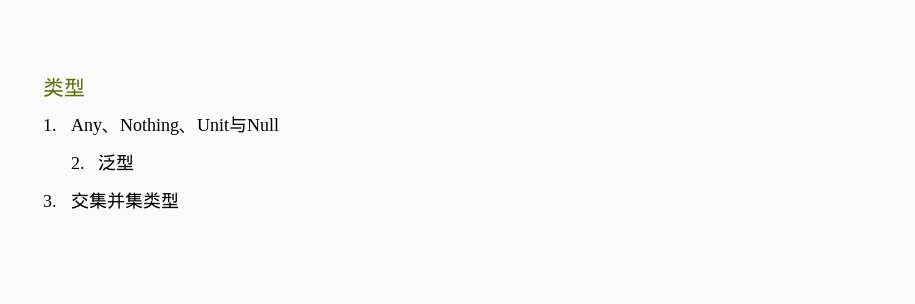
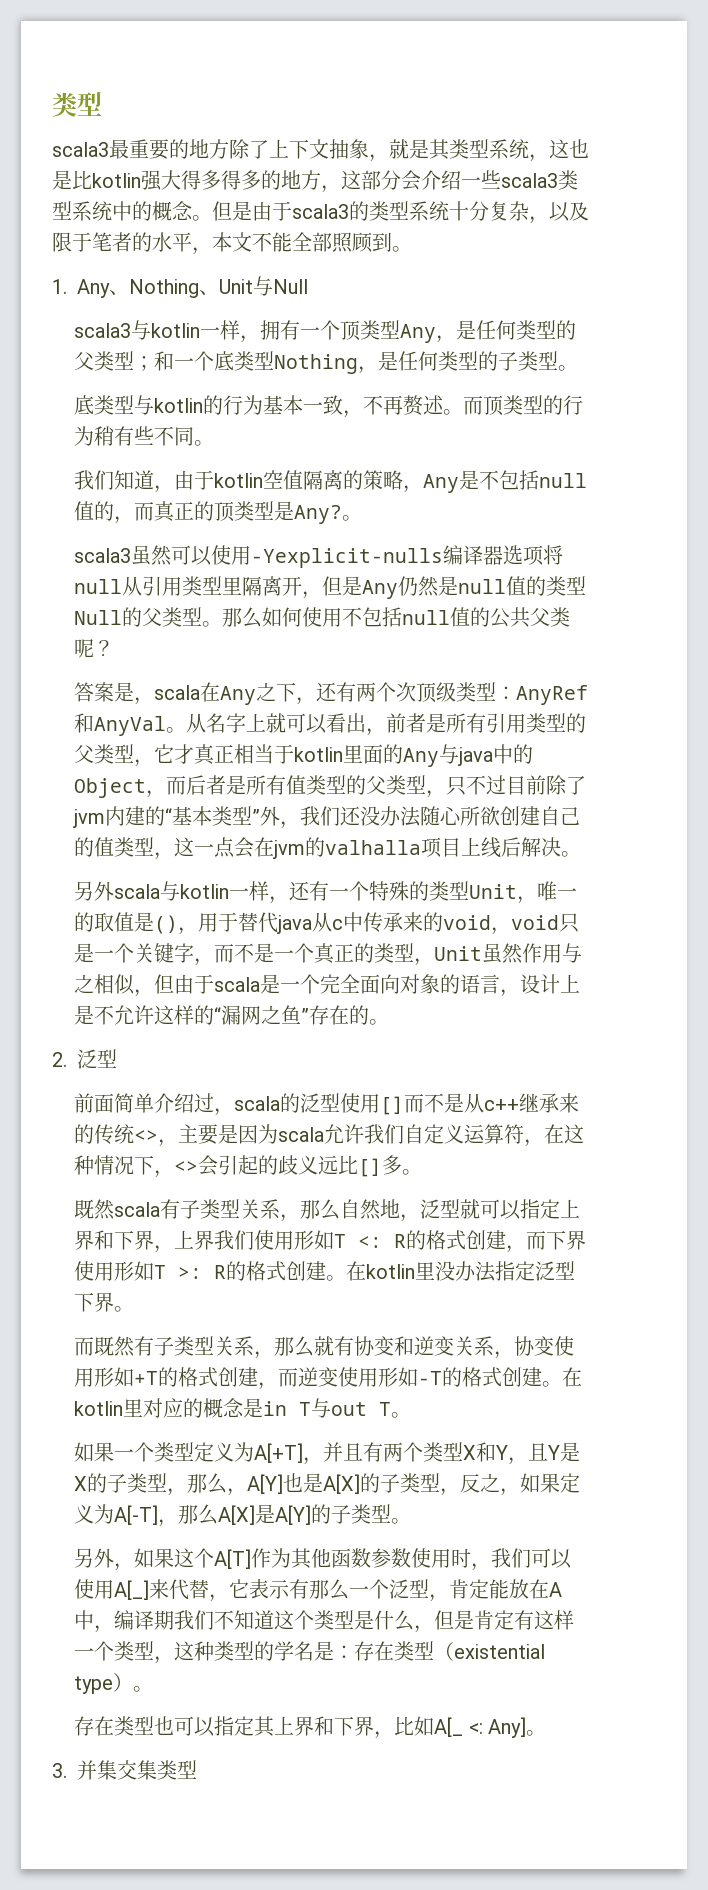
[43,77,85,97] 类型 -> [52,92,102,117] [52,139,589,162] [52,170,578,193] [52,201,589,224] [52,232,412,255] 类型 // scala3最重要的地方除了上下文抽象，就是其类型系统，这也是比kotlin强大得多得多的地方，这部分会介绍一些scala3类型系统中的概念。但是由于scala3的类型系统十分复杂，以及限于笔者的水平，本文不能全部照顾到。
[70,154,135,171] 2.泛型 -> [74,320,577,343] [74,351,579,374] [74,395,584,418] [74,426,215,446] [74,470,588,493] [74,501,363,524] [74,545,564,568] [74,576,587,599] [74,607,571,628] [74,639,115,658] [74,682,589,705] [74,713,587,736] [74,744,534,767] [74,775,587,798] [73,806,581,829] [74,837,582,860] [74,881,578,904] [74,912,580,935] [74,943,583,966] [74,974,581,997] [74,1005,390,1025] [52,1049,117,1069] [74,1093,580,1116] [74,1124,585,1147] [74,1155,423,1178] [74,1199,581,1222] [74,1230,587,1253] [74,1261,576,1282] [74,1292,135,1312] [74,1336,575,1359] [74,1367,583,1390] [74,1398,412,1418] [74,1442,581,1465] [74,1473,581,1496] [74,1504,412,1527] [74,1548,573,1571] [74,1579,563,1602] [74,1610,575,1633] [74,1641,546,1664] [74,1673,154,1694] [74,1716,547,1739] scala3与kotlin一样，拥有一个顶类型Any，是任何类型的父类型；和一个底类型Nothing，是任何类型的子类型。 // 底类型与kotlin的行为基本一致，不再赘述。而顶类型的行为稍有些不同。 // 我们知道，由于kotlin空值隔离的策略，Any是不包括null值的，而真正的顶类型是Any?。 // scala3虽然可以使用-Yexplicit-nulls编译器选项将null从引用类型里隔离开，但是Any仍然是null值的类型Null的父类型。那么如何使用不包括null值的公共父类呢？ // 答案是，scala在Any之下，还有两个次顶级类型：AnyRef和AnyVal。从名字上就可以看出，前者是所有引用类型的父类型，它才真正相当于kotlin里面的Any与java中的Object，而后者是所有值类型的父类型，只不过目前除了jvm内建的“基本类型”外，我们还没办法随心所欲创建自己的值类型，这一点会在jvm的valhalla项目上线后解决。 // 另外scala与kotlin一样，还有一个特殊的类型Unit，唯一的取值是()，用于替代java从c中传承来的void，void只是一个关键字，而不是一个真正的类型，Unit虽然作用与之相似，但由于scala是一个完全面向对象的语言，设计上是不允许这样的“漏网之鱼”存在的。 // 2.泛型 // 前面简单介绍过，scala的泛型使用[]而不是从c++继承来的传统<>，主要是因为scala允许我们自定义运算符，在这种情况下，<>会引起的歧义远比[]多。 // 既然scala有子类型关系，那么自然地，泛型就可以指定上界和下界，上界我们使用形如T <: R的格式创建，而下界使用形如T >: R的格式创建。在kotlin里没办法指定泛型下界。 // 而既然有子类型关系，那么就有协变和逆变关系，协变使用形如+T的格式创建，而逆变使用形如-T的格式创建。在kotlin里对应的概念是in T与out T。 // 如果一个类型定义为A[+T]，并且有两个类型X和Y，且Y是X的子类型，那么，A[Y]也是A[X]的子类型，反之，如果定义为A[-T]，那么A[X]是A[Y]的子类型。 // 另外，如果这个A[T]作为其他函数参数使用时，我们可以使用A[_]来代替，它表示有那么一个泛型，肯定能放在A中，编译期我们不知道这个类型是什么，但是肯定有这样一个类型，这种类型的学名是：存在类型（existential type）。 // 存在类型也可以指定其上界和下界，比如A[_ <: Any]。
[70,192,125,209] 交集并 -> [77,1760,137,1780] 并集交

